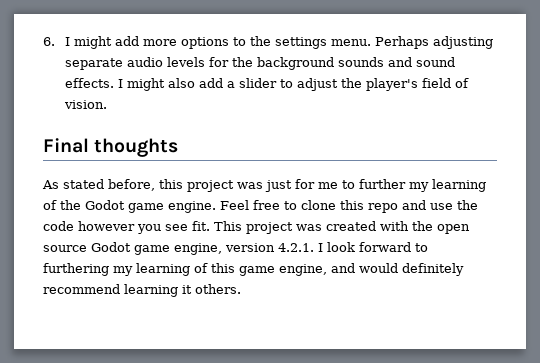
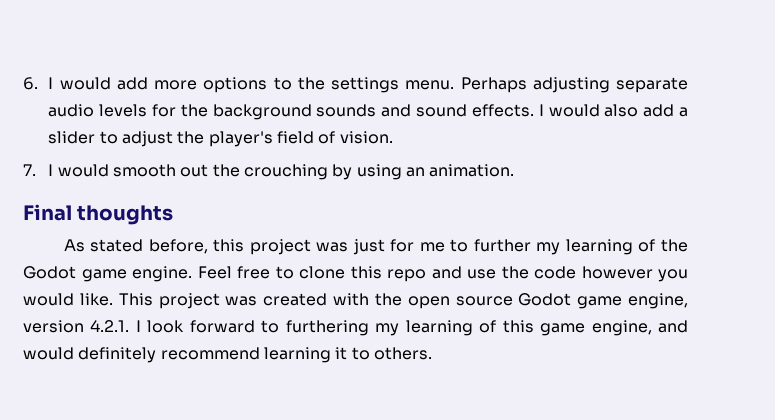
[74,36,113,49] might -> [59,77,111,90] would
[127,78,166,91] might -> [548,104,600,117] would
(108, 104) none -> [23,164,515,180] // 7. I would smooth out the crouching by using an animation.
[165,221,210,231] see fit. -> [23,293,113,306] would like.
(192, 289) none -> [351,347,370,360] to

